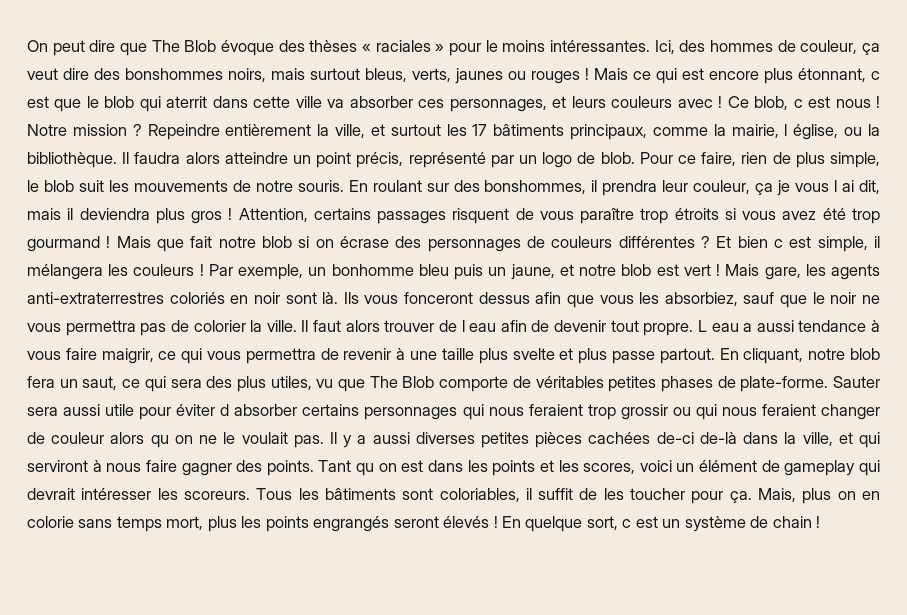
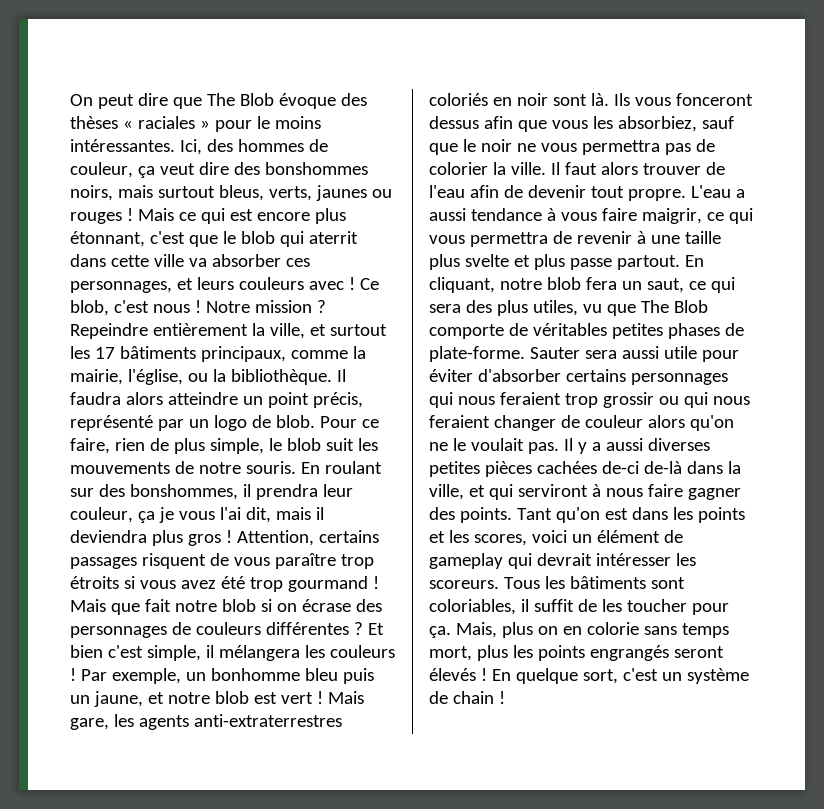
[871,71,880,80] [27,96,49,108] c est -> [149,231,185,244] c'est
[793,96,831,108] c est -> [113,300,149,313] c'est
[784,124,839,140] l église, -> [127,369,183,385] l'église,
[834,180,855,192] l ai -> [219,507,241,520] l'ai
[774,236,812,248] c est -> [107,645,143,658] c'est
[461,320,497,332] l eau -> [429,185,465,198] l'eau
[697,320,739,332] L eau -> [690,185,731,198] L'eau
[220,404,298,416] d absorber -> [477,369,561,382] d'absorber
[150,435,193,448] qu on -> [689,415,734,431] qu'on
[356,463,397,476] qu on -> [555,507,600,523] qu'on
[622,516,658,528] c est -> [622,668,658,681] c'est

